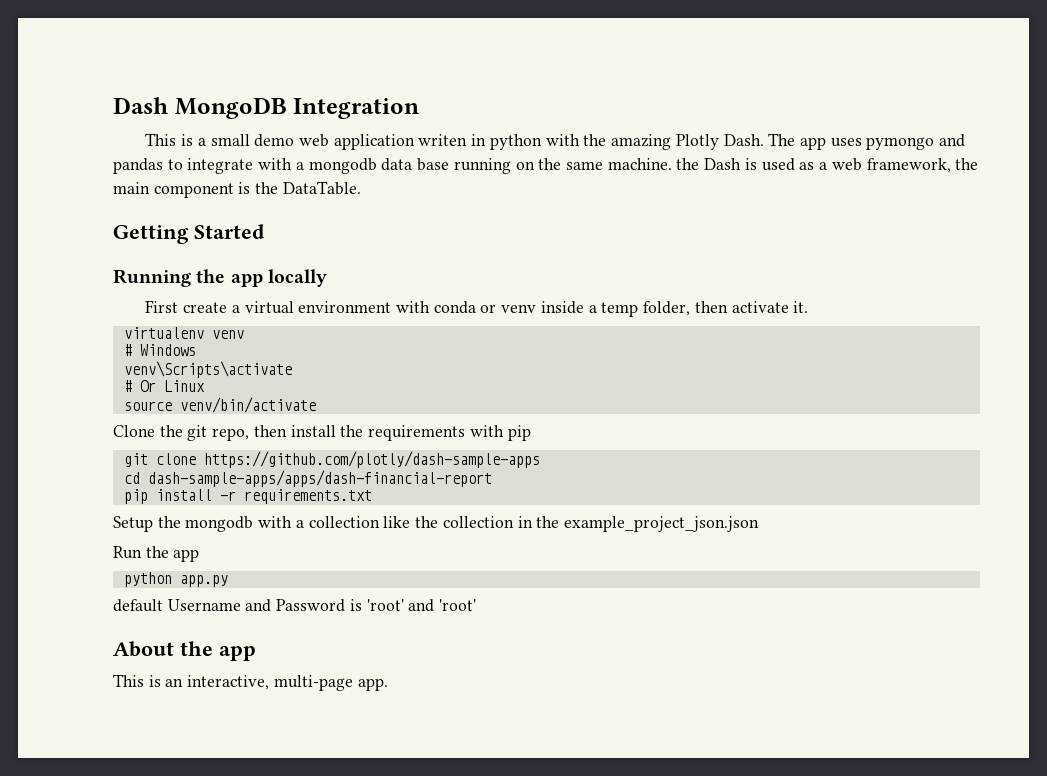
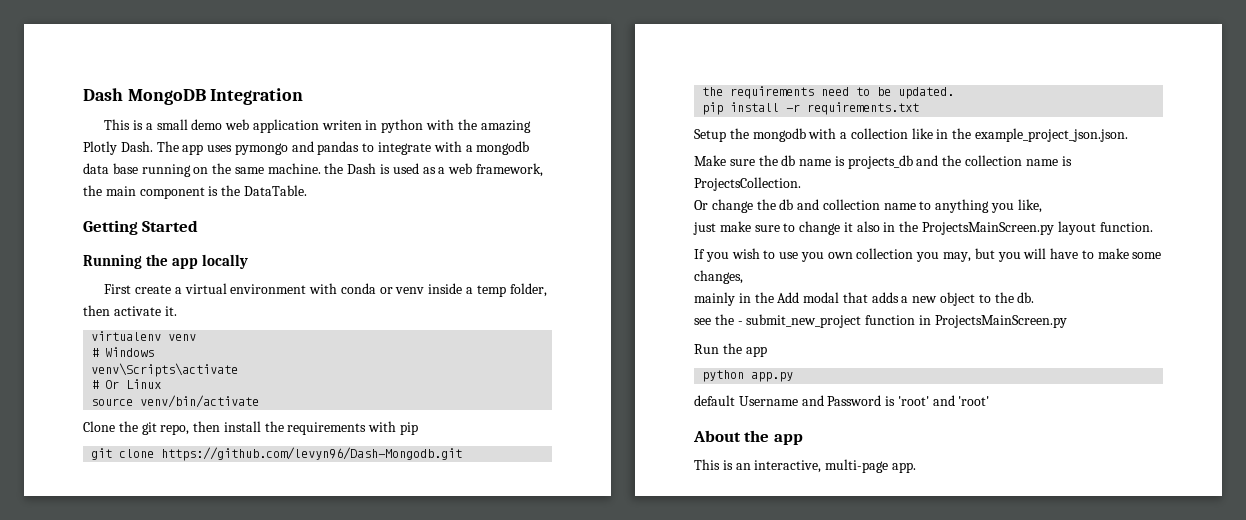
[203,451,540,468] [123,470,492,487] https://github.com/plotly/dash-sample-apps // cd dash-sample-apps/apps/dash-financial-report -> [161,447,463,461] [702,86,955,99] https://github.com/levyn96/Dash-Mongodb.git // the requirements need to be updated.
[415,516,759,532] the collection in the example_project_json.json -> [936,128,1129,142] [694,155,1072,169] [694,177,801,191] [694,199,1042,213] [693,221,1153,235] [694,248,1162,262] [694,270,743,284] [694,292,1035,306] [694,314,1067,328] in the example_project_json.json. // Make sure the db name is projects_db and the collection name is ProjectsCollection. // Or change the db and collection name to anything you like, // just make sure to change it also in the ProjectsMainScreen.py layout function. // If you wish to use you own collection you may, but you will have to make some changes, // mainly in the Add modal that adds a new object to the db. // see the - submit_new_project function in ProjectsMainScreen.py

